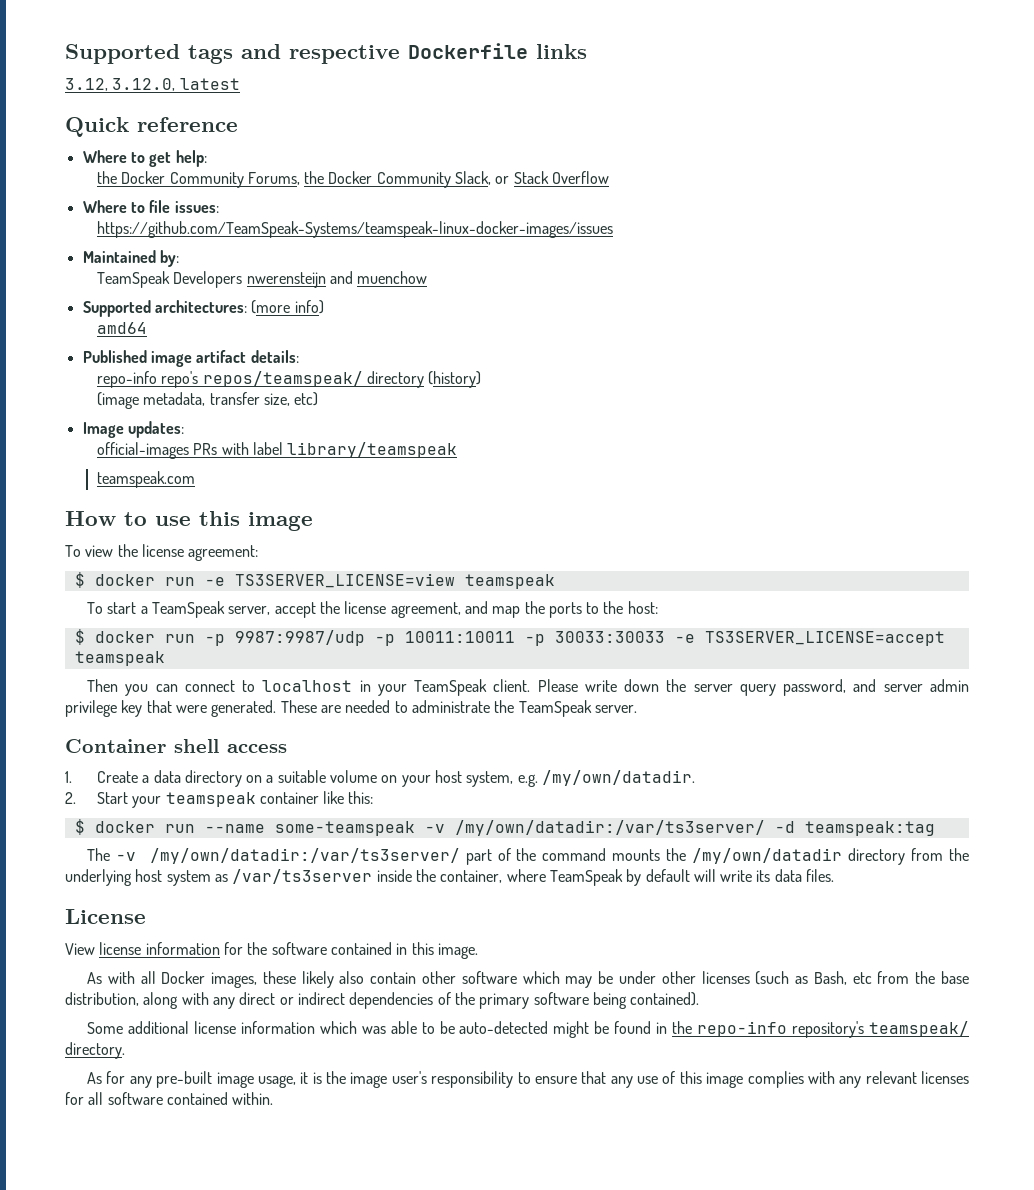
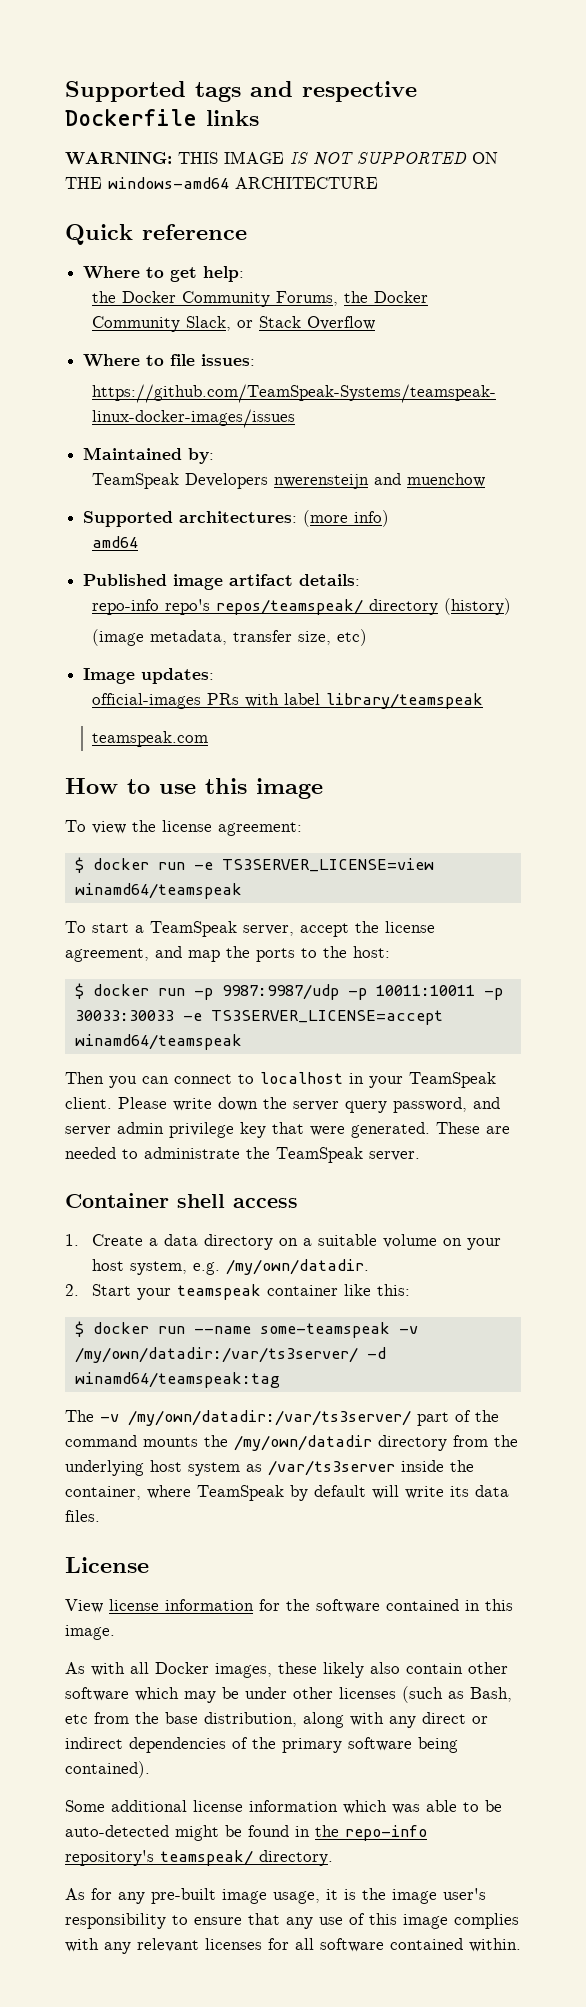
[65,78,240,91] 3.12, 3.12.0, latest -> [65,151,498,166] [65,177,378,189] WARNING: THIS IMAGE IS NOT SUPPORTED ON THE windows-amd64 ARCHITECTURE
[464,574,555,589] teamspeak -> [74,883,242,899] winamd64/teamspeak
[74,651,165,666] teamspeak -> [74,1034,242,1050] winamd64/teamspeak
[804,821,935,836] teamspeak:tag -> [74,1372,280,1388] winamd64/teamspeak:tag

